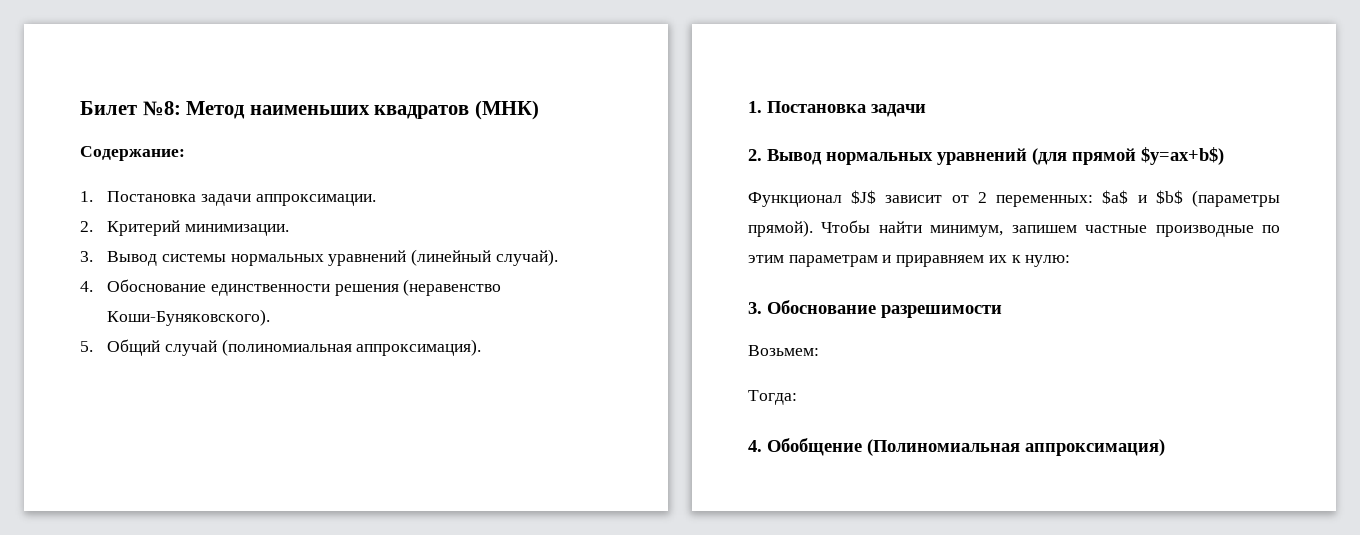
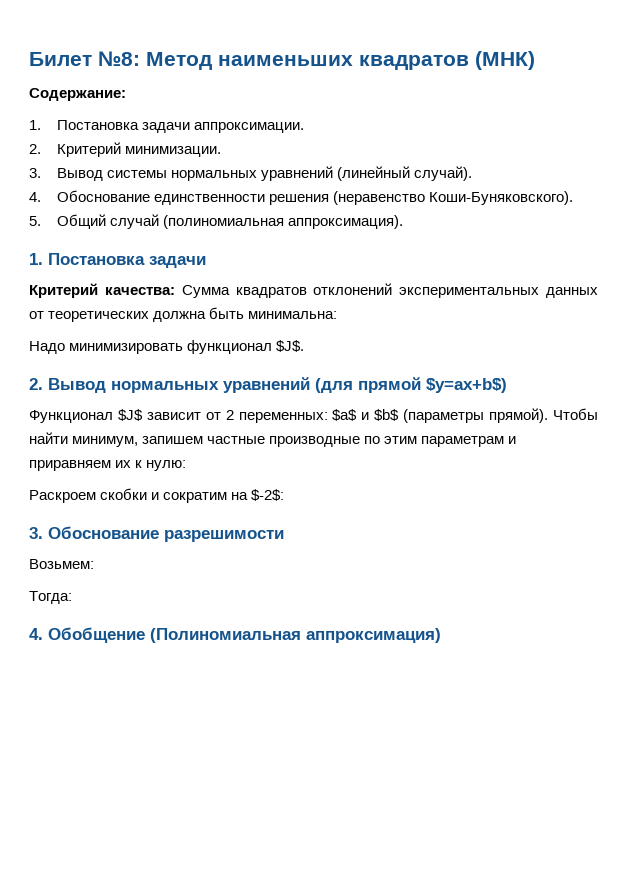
(926, 110) none -> [29,283,598,298] [29,307,338,322] [29,340,305,354] // Критерий качества: Сумма квадратов отклонений экспериментальных данных от теоретических должна быть минимальна: // Надо минимизировать функционал $J$.
(1071, 261) none -> [29,488,285,503] // Раскроем скобки и сократим на $-2$:

